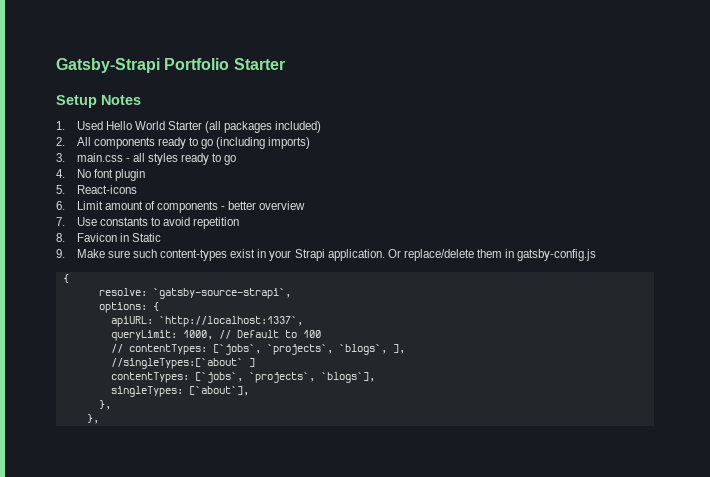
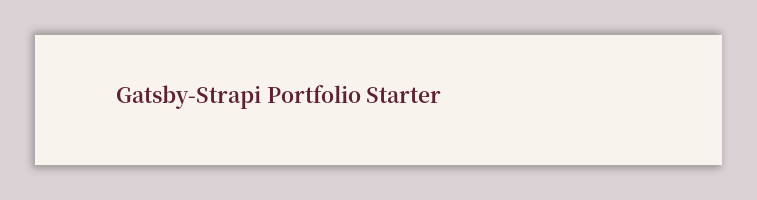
[56,95,141,108] [56,121,322,133] [56,137,311,149] [56,153,237,165] [56,169,146,181] [56,185,137,194] [56,201,306,213] [56,217,240,229] [56,233,162,242] [56,249,597,261] [62,274,69,283] [98,288,291,299] [98,302,159,313] [110,316,303,327] [110,330,321,341] [110,344,405,355] [110,358,255,369] [110,372,375,383] [110,386,249,397] [98,400,111,410] [86,414,99,424] // Setup Notes // 1. Used Hello World Starter (all packages included) // 2. All components ready to go (including imports) // 3. main.css - all styles ready to go // 4. No font plugin // 5. React-icons // 6. Limit amount of components - better overview // 7. Use constants to avoid repetition // 8. Favicon in Static // 9. Make sure such content-types exist in your Strapi application. Or replace/delete them in gatsby-config.js // { // resolve: `gatsby-source-strapi`, // options: { // apiURL: `http://localhost:1337`, // queryLimit: 1000, // Default to 100 // // contentTypes: [`jobs`, `projects`, `blogs`, ], // //singleTypes:[`about` ] // contentTypes: [`jobs`, `projects`, `blogs`], // singleTypes: [`about`], // }, // }, -> (442, 95) none

